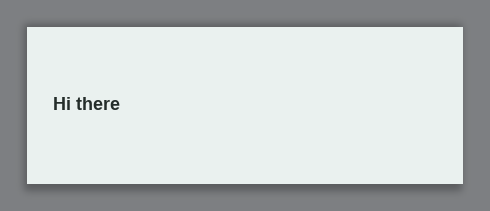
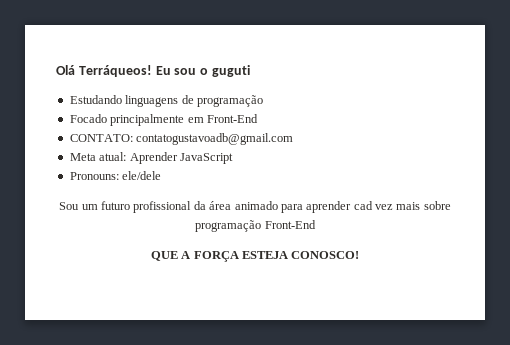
[53,97,120,110] Hi there -> [56,65,250,77] [69,95,263,107] [69,114,258,126] [69,133,294,145] [69,152,233,164] [69,171,162,180] [59,201,451,213] [195,220,316,232] [150,251,360,262] Olá Terráqueos! Eu sou o guguti // Estudando linguagens de programação // Focado principalmente em Front-End // CONTATO: contatogustavoadb@gmail.com // Meta atual: Aprender JavaScript // Pronouns: ele/dele // Sou um futuro profissional da área animado para aprender cad vez mais sobre programação Front-End // QUE A FORÇA ESTEJA CONOSCO!

